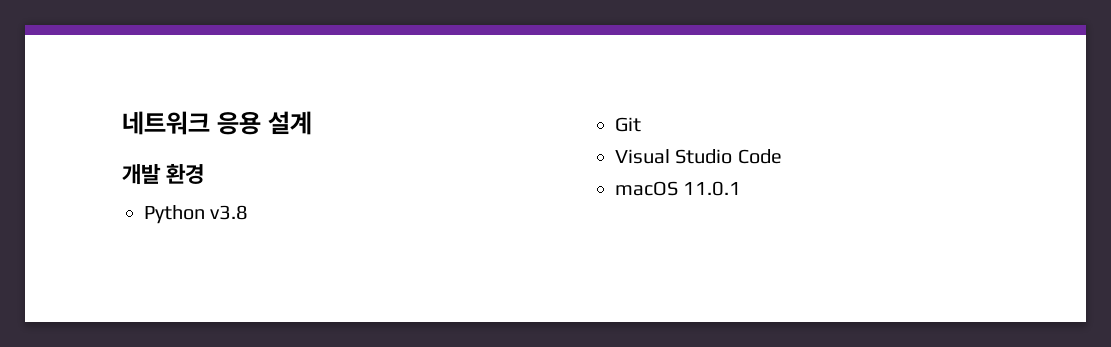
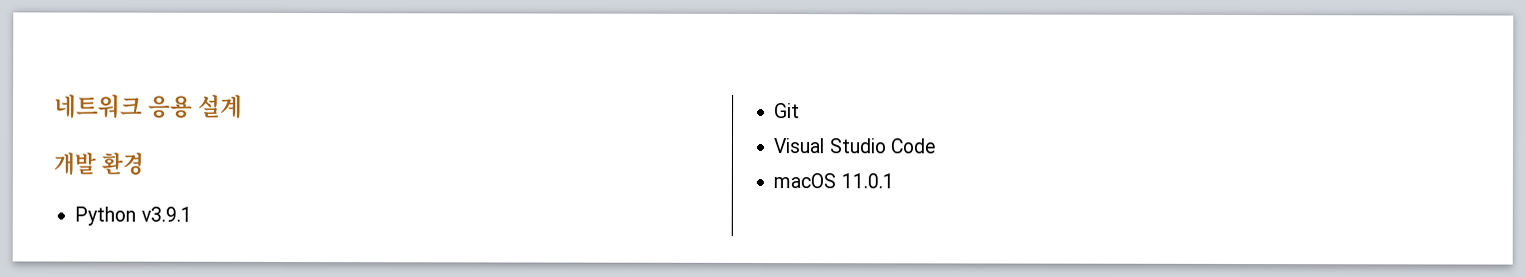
[210,205,249,220] v3.8 -> [140,206,192,222] v3.9.1

